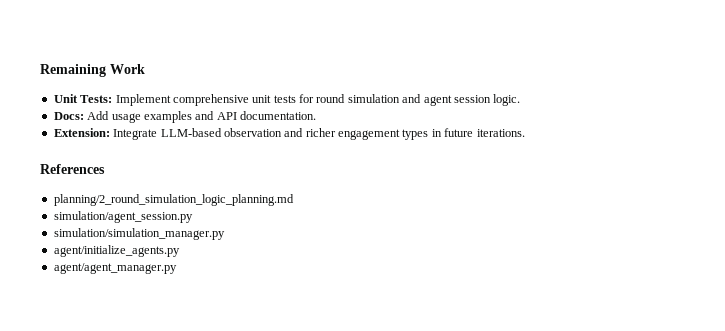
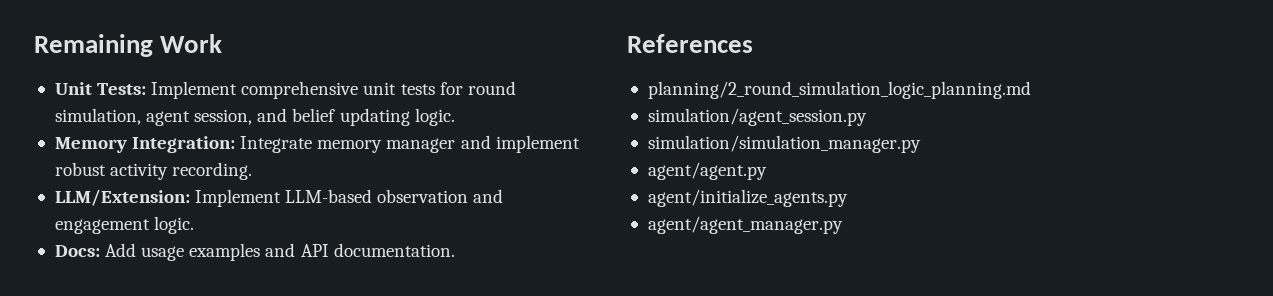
[347,94,491,106] simulation and agent session -> [54,108,455,126] [54,135,580,153] [54,162,253,180] [54,189,504,207] [54,219,150,234] simulation, agent session, and belief updating logic. // Memory Integration: Integrate memory manager and implement robust activity recording. // LLM/Extension: Implement LLM-based observation and engagement
[53,128,525,140] // Extension: Integrate LLM-based observation and richer engagement types in future iterations. -> (455, 250) none
(225, 234) none -> [647,162,767,180] // agent/agent.py

